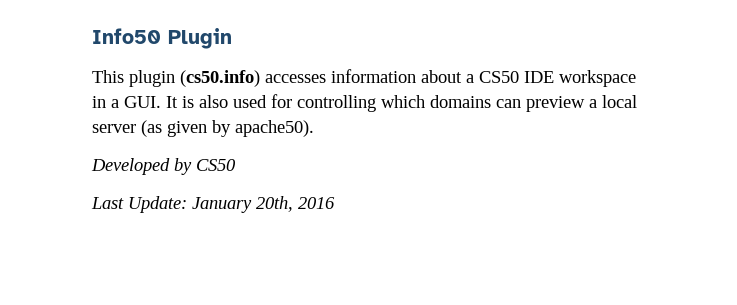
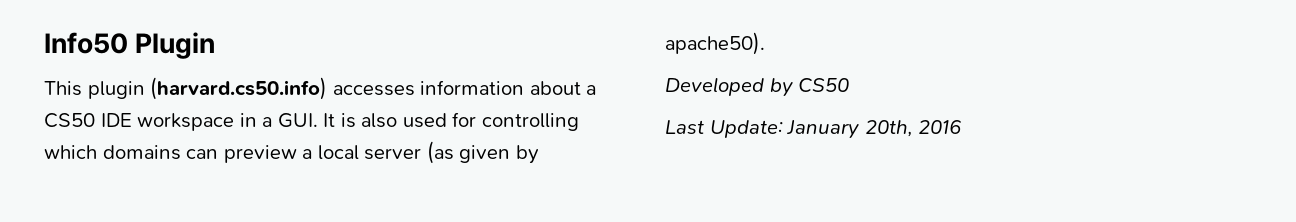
[180,70,260,87] (cs50.info) -> [150,77,328,100] (harvard.cs50.info)

